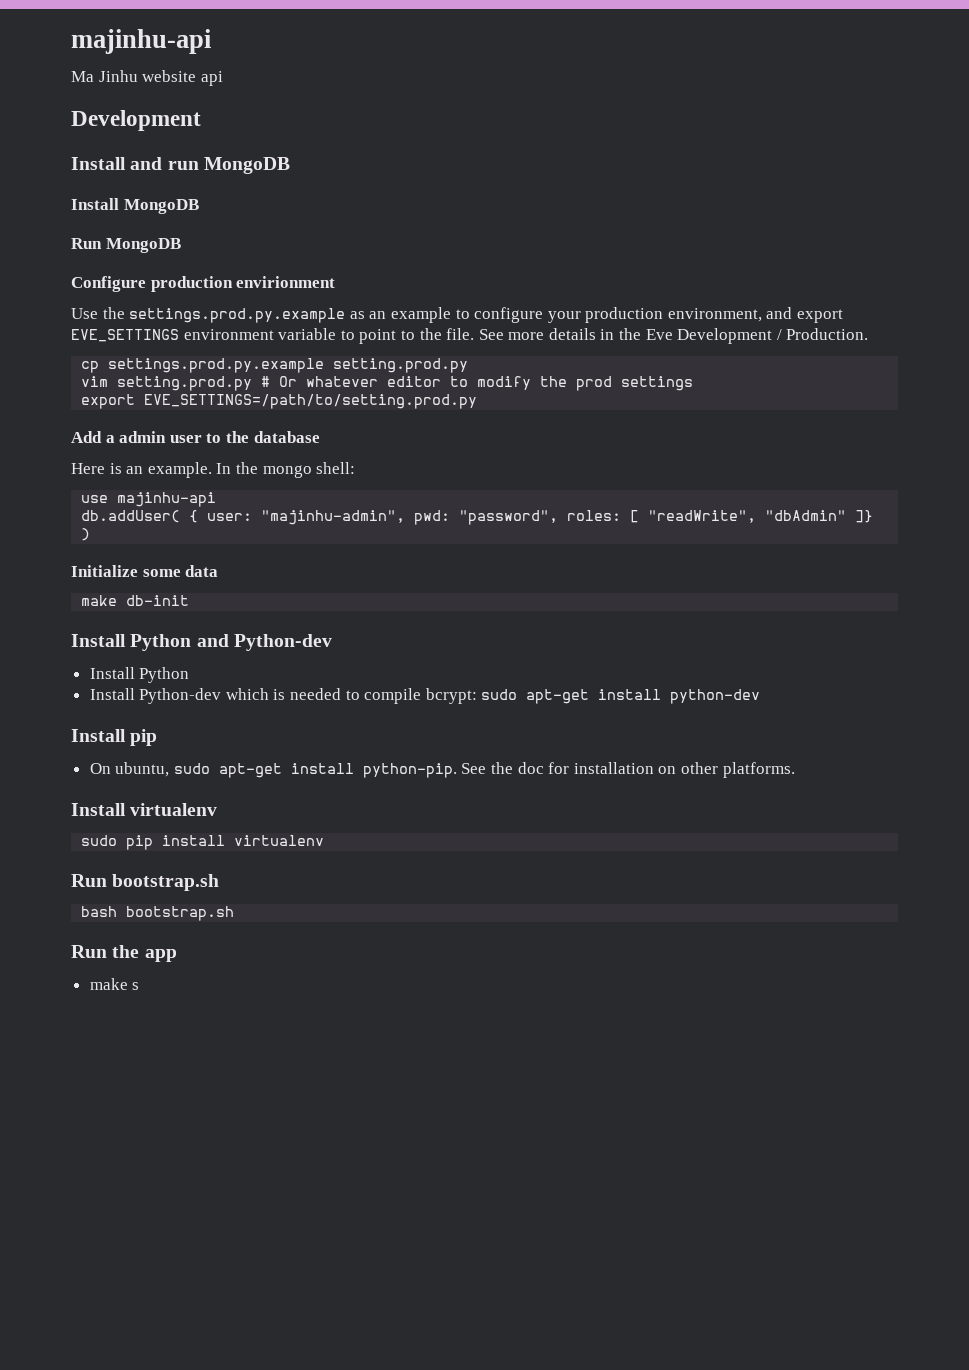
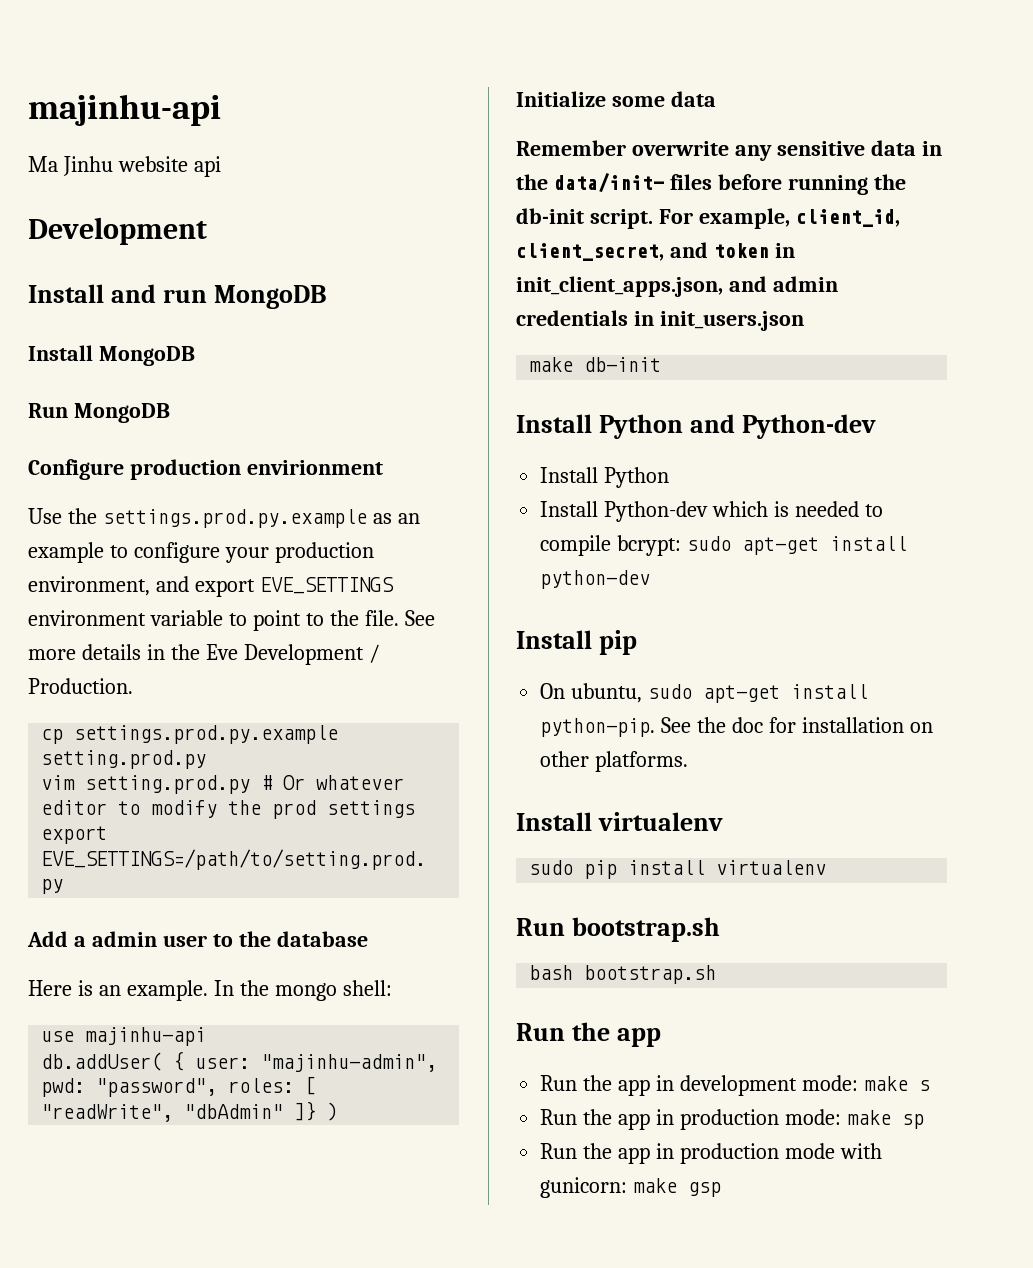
(219, 571) none -> [516,140,942,161] [516,173,906,195] [516,208,900,229] [516,242,795,261] [516,276,838,297] [516,310,804,331] // Remember overwrite any sensitive data in the data/init- files before running the db-init script. For example, client_id, client_secret, and token in init_client_apps.json, and admin credentials in init_users.json
[89,978,140,990] make s -> [540,1075,930,1096] [540,1109,924,1130] [540,1143,882,1164] [540,1177,722,1198] Run the app in development mode: make s // Run the app in production mode: make sp // Run the app in production mode with gunicorn: make gsp

